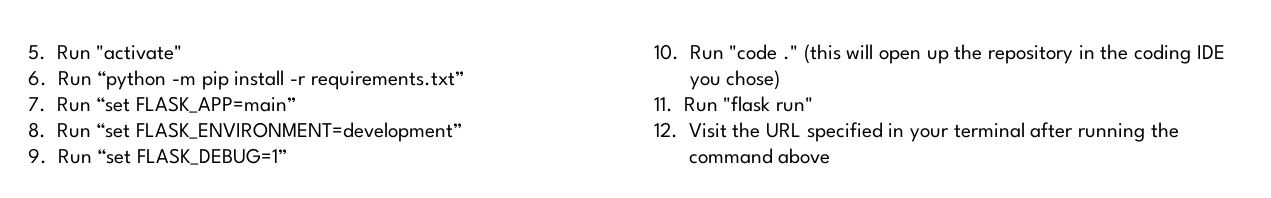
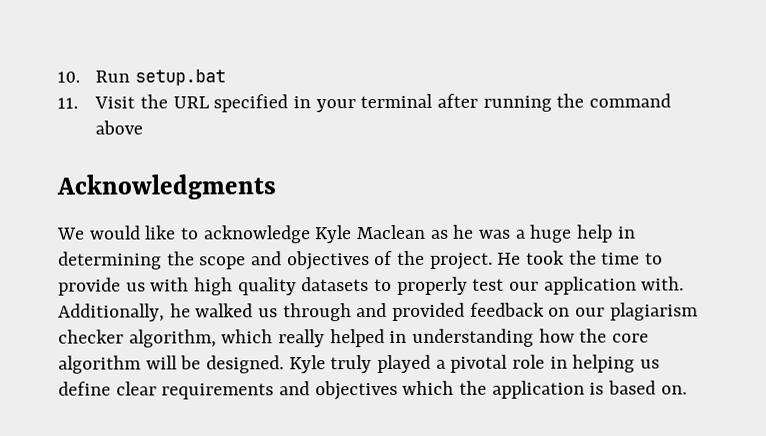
[28,45,183,60] [28,70,464,90] [28,96,296,113] [28,122,462,142] [28,148,287,165] [654,44,1225,64] [689,70,781,90] [654,96,813,112] [654,122,678,138] 5. Run "activate" // 6. Run “python -m pip install -r requirements.txt” // 7. Run “set FLASK_APP=main” // 8. Run “set FLASK_ENVIRONMENT=development” // 9. Run “set FLASK_DEBUG=1” // 10. Run "code ." (this will open up the repository in the coding IDE you chose) // 11. Run "flask run" // 12. -> [57,69,227,86] [57,97,78,109] 10. Run setup.bat // 11.
(831, 156) none -> [56,174,276,200] [57,224,636,244] [58,250,664,271] [58,276,685,296] [58,302,698,322] [58,328,650,348] [58,354,661,374] [58,380,687,401] // Acknowledgments // We would like to acknowledge Kyle Maclean as he was a huge help in determining the scope and objectives of the project. He took the time to provide us with high quality datasets to properly test our application with. Additionally, he walked us through and provided feedback on our plagiarism checker algorithm, which really helped in understanding how the core algorithm will be designed. Kyle truly played a pivotal role in helping us define clear requirements and objectives which the application is based on.

